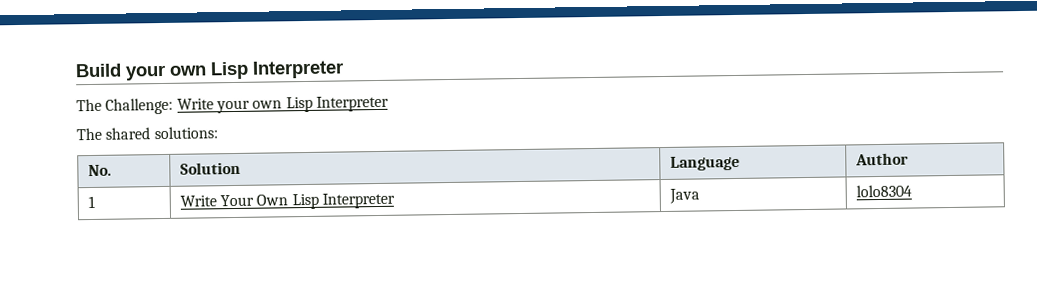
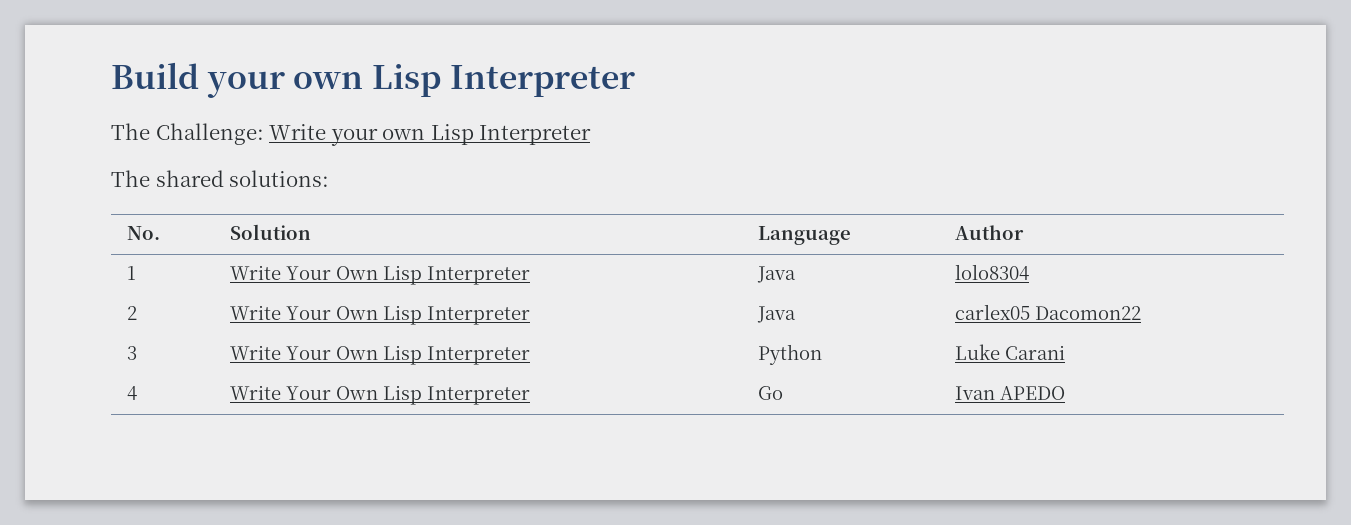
(912, 191) none -> [127,306,138,320] [230,305,531,325] [757,306,797,323] [955,304,1142,320] [127,346,138,360] [230,345,531,365] [758,344,823,365] [955,344,1066,360] [127,386,138,400] [230,385,531,405] [758,386,784,400] [955,386,1066,400] // 2 | Write Your Own Lisp Interpreter | Java | carlex05 Dacomon22 // 3 | Write Your Own Lisp Interpreter | Python | Luke Carani // 4 | Write Your Own Lisp Interpreter | Go | Ivan APEDO

